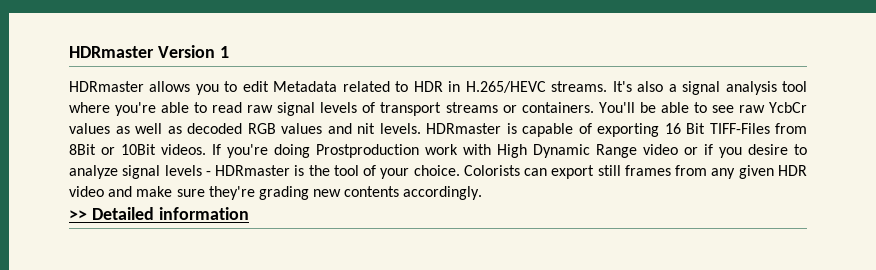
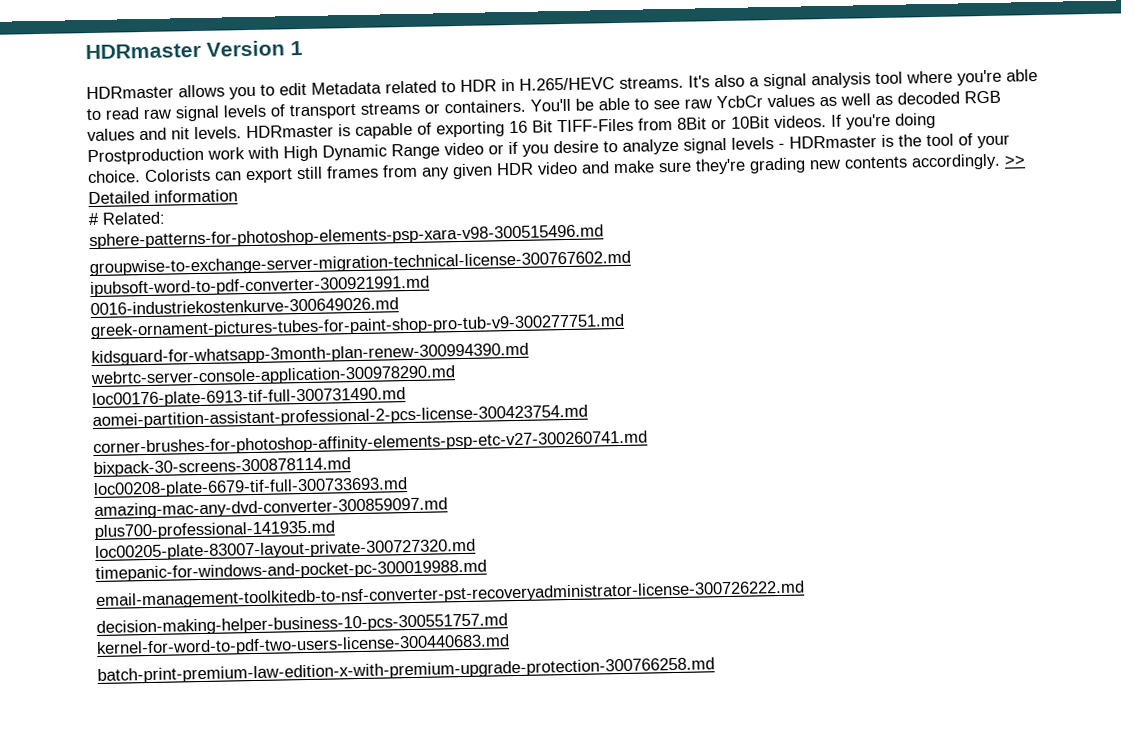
(483, 193) // -> (1001, 162) none
(249, 213) none -> [88,211,166,226] [89,224,604,250] [89,250,631,277] [90,275,430,298] [90,297,399,316] [90,313,625,340] [91,342,529,367] [90,365,456,388] [92,387,406,409] [92,404,588,430] [93,430,648,457] [93,457,351,478] [93,477,408,499] [94,497,448,520] [94,520,335,541] [95,538,476,562] [95,559,487,583] [96,580,805,610] [96,613,508,637] [96,634,510,657] [97,657,715,684] // # Related: // sphere-patterns-for-photoshop-elements-psp-xara-v98-300515496.md // groupwise-to-exchange-server-migration-technical-license-300767602.md // ipubsoft-word-to-pdf-converter-300921991.md // 0016-industriekostenkurve-300649026.md // greek-ornament-pictures-tubes-for-paint-shop-pro-tub-v9-300277751.md // kidsguard-for-whatsapp-3month-plan-renew-300994390.md // webrtc-server-console-application-300978290.md // loc00176-plate-6913-tif-full-300731490.md // aomei-partition-assistant-professional-2-pcs-license-300423754.md // corner-brushes-for-photoshop-affinity-elements-psp-etc-v27-300260741.md // bixpack-30-screens-300878114.md // loc00208-plate-6679-tif-full-300733693.md // amazing-mac-any-dvd-converter-300859097.md // plus700-professional-141935.md // loc00205-plate-83007-layout-private-300727320.md // timepanic-for-windows-and-pocket-pc-300019988.md // email-management-toolkitedb-to-nsf-converter-pst-recoveryadministrator-license-300726222.md // decision-making-helper-business-10-pcs-300551757.md // kernel-for-word-to-pdf-two-users-license-300440683.md // batch-print-premium-law-edition-x-with-premium-upgrade-protection-300766258.md

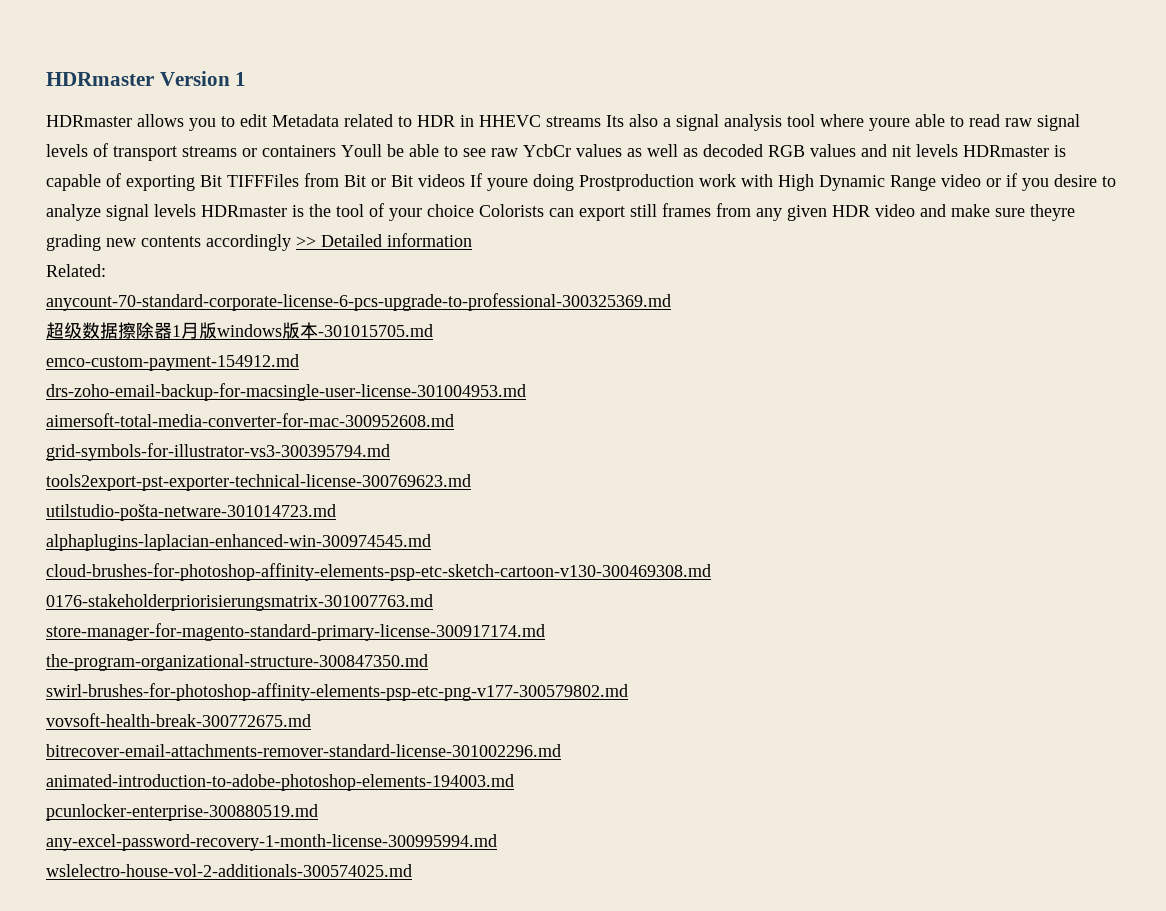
[519,75,710,91] H.265/HEVC streams. It's -> [479,115,624,127] HHEVC streams Its
[957,69,1002,86] you're -> [869,118,910,131] youre
[444,98,571,114] containers. You'll -> [262,144,382,157] containers Youll
[194,126,242,140] levels. -> [916,144,958,157] levels
[509,113,891,134] 16 Bit TIFF-Files from 8Bit or 10Bit videos. If you're -> [200,173,528,191] Bit TIFFFiles from Bit or Bit videos If youre
[778,143,785,149] - -> (196, 210) none
[87,170,141,184] choice. -> [427,204,474,217] choice
[695,158,746,175] they're -> [1030,204,1075,221] theyre
[911,153,1001,171] accordingly. -> [206,234,291,251] accordingly
[88,212,100,226] # -> (472, 240) none
[89,224,604,250] [89,250,631,277] [90,275,430,298] [90,297,399,316] [90,313,625,340] [91,342,529,367] [90,365,456,388] [92,387,406,409] [92,404,588,430] [93,430,648,457] [93,457,351,478] [93,477,408,499] [94,497,448,520] [94,520,335,541] [95,538,476,562] [95,559,487,583] [96,580,805,610] [96,613,508,637] [96,634,510,657] [97,657,715,684] sphere-patterns-for-photoshop-elements-psp-xara-v98-300515496.md // groupwise-to-exchange-server-migration-technical-license-300767602.md // ipubsoft-word-to-pdf-converter-300921991.md // 0016-industriekostenkurve-300649026.md // greek-ornament-pictures-tubes-for-paint-shop-pro-tub-v9-300277751.md // kidsguard-for-whatsapp-3month-plan-renew-300994390.md // webrtc-server-console-application-300978290.md // loc00176-plate-6913-tif-full-300731490.md // aomei-partition-assistant-professional-2-pcs-license-300423754.md // corner-brushes-for-photoshop-affinity-elements-psp-etc-v27-300260741.md // bixpack-30-screens-300878114.md // loc00208-plate-6679-tif-full-300733693.md // amazing-mac-any-dvd-converter-300859097.md // plus700-professional-141935.md // loc00205-plate-83007-layout-private-300727320.md // timepanic-for-windows-and-pocket-pc-300019988.md // email-management-toolkitedb-to-nsf-converter-pst-recoveryadministrator-license-300726222.md // decision-making-helper-business-10-pcs-300551757.md // kernel-for-word-to-pdf-two-users-license-300440683.md // batch-print-premium-law-edition-x-with-premium-upgrade-protection-300766258.md -> [46,293,671,311] [46,322,433,339] [46,354,299,371] [46,383,526,401] [46,413,454,427] [46,443,390,461] [46,474,471,491] [46,504,336,521] [46,534,431,551] [46,563,711,581] [46,594,433,611] [46,623,545,641] [46,654,428,671] [46,683,628,701] [46,713,311,727] [46,744,561,757] [46,774,514,791] [46,804,318,821] [46,834,497,851] [46,864,412,877] anycount-70-standard-corporate-license-6-pcs-upgrade-to-professional-300325369.md // 超级数据擦除器1月版windows版本-301015705.md // emco-custom-payment-154912.md // drs-zoho-email-backup-for-macsingle-user-license-301004953.md // aimersoft-total-media-converter-for-mac-300952608.md // grid-symbols-for-illustrator-vs3-300395794.md // tools2export-pst-exporter-technical-license-300769623.md // utilstudio-pošta-netware-301014723.md // alphaplugins-laplacian-enhanced-win-300974545.md // cloud-brushes-for-photoshop-affinity-elements-psp-etc-sketch-cartoon-v130-300469308.md // 0176-stakeholderpriorisierungsmatrix-301007763.md // store-manager-for-magento-standard-primary-license-300917174.md // the-program-organizational-structure-300847350.md // swirl-brushes-for-photoshop-affinity-elements-psp-etc-png-v177-300579802.md // vovsoft-health-break-300772675.md // bitrecover-email-attachments-remover-standard-license-301002296.md // animated-introduction-to-adobe-photoshop-elements-194003.md // pcunlocker-enterprise-300880519.md // any-excel-password-recovery-1-month-license-300995994.md // wslelectro-house-vol-2-additionals-300574025.md

